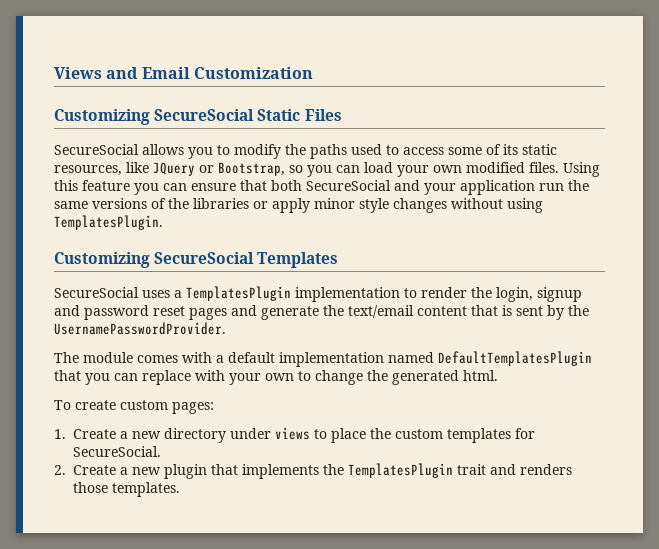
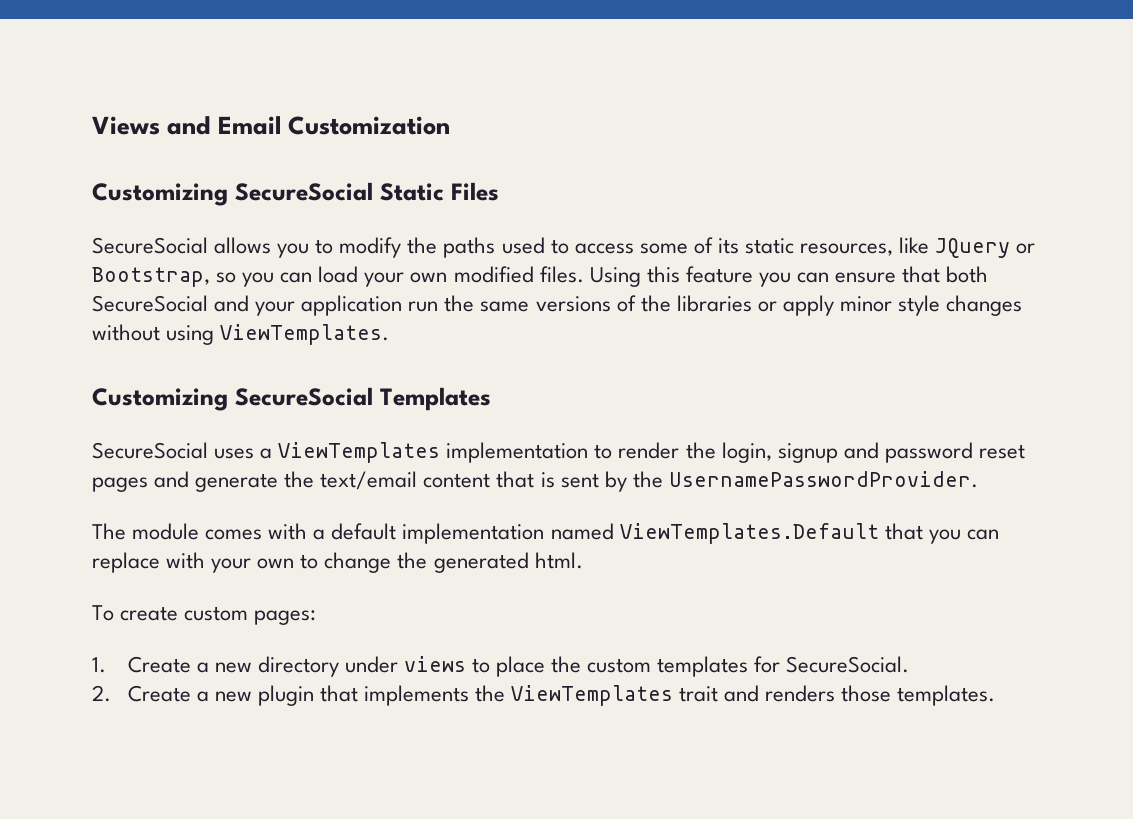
[54,215,163,230] TemplatesPlugin. -> [220,324,390,345] ViewTemplates.
[186,286,291,301] TemplatesPlugin -> [278,442,441,463] ViewTemplates
[438,351,592,366] DefaultTemplatesPlugin -> [619,523,879,544] ViewTemplates.Default
[348,463,453,478] TemplatesPlugin -> [511,685,674,706] ViewTemplates

